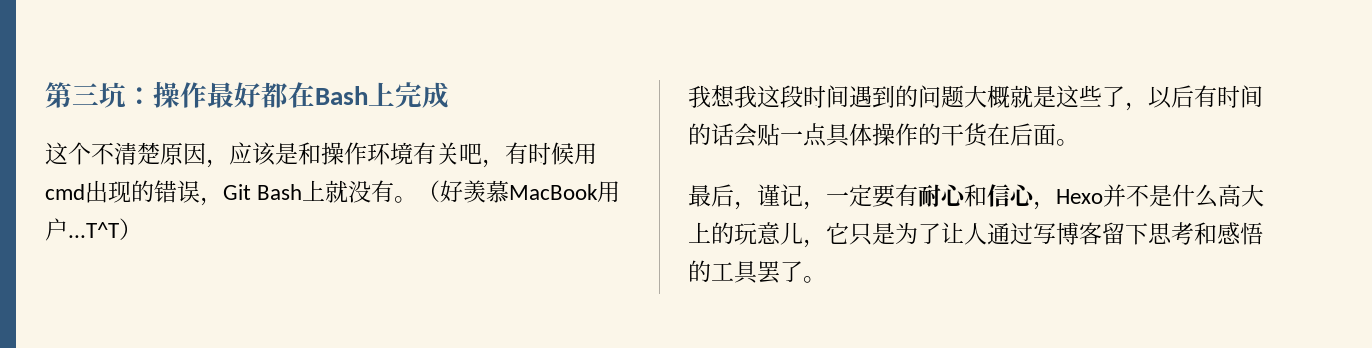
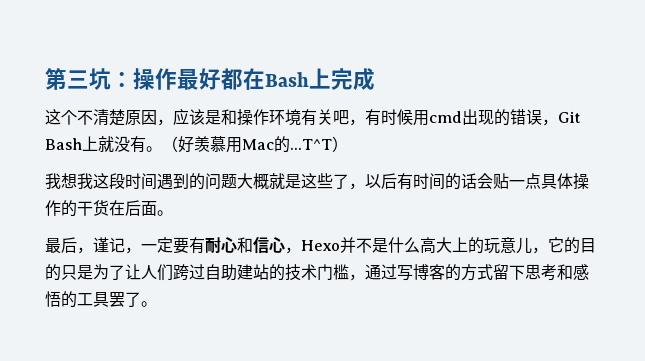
[509,181,621,203] [45,218,68,241] MacBook用户 -> [226,136,290,153] 用Mac的
(849, 233) none -> [564,237,596,254] [45,264,61,281] 的目的
(987, 234) none -> [157,264,365,281] 们跨过自助建站的技术门槛，
(1102, 233) none -> [445,264,493,281] 的方式

